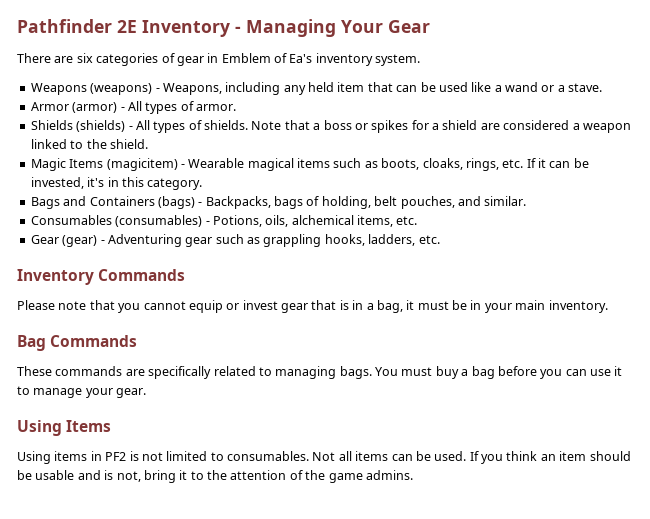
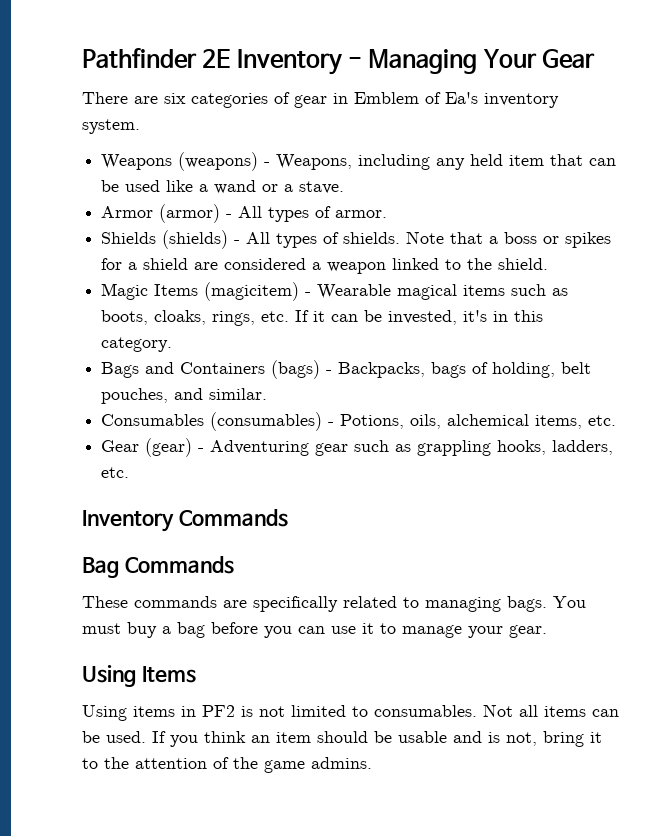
[17,300,608,313] // Please note that you cannot equip or invest gear that is in a bag, it must be in your main inventory. -> (288, 518) none

